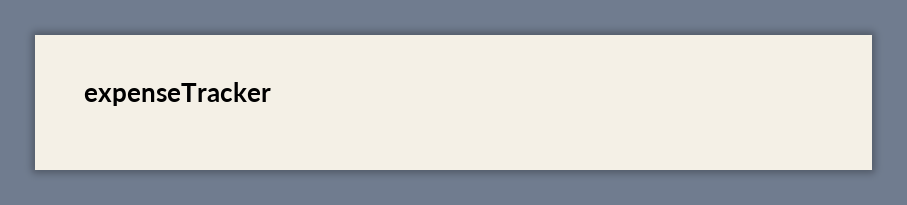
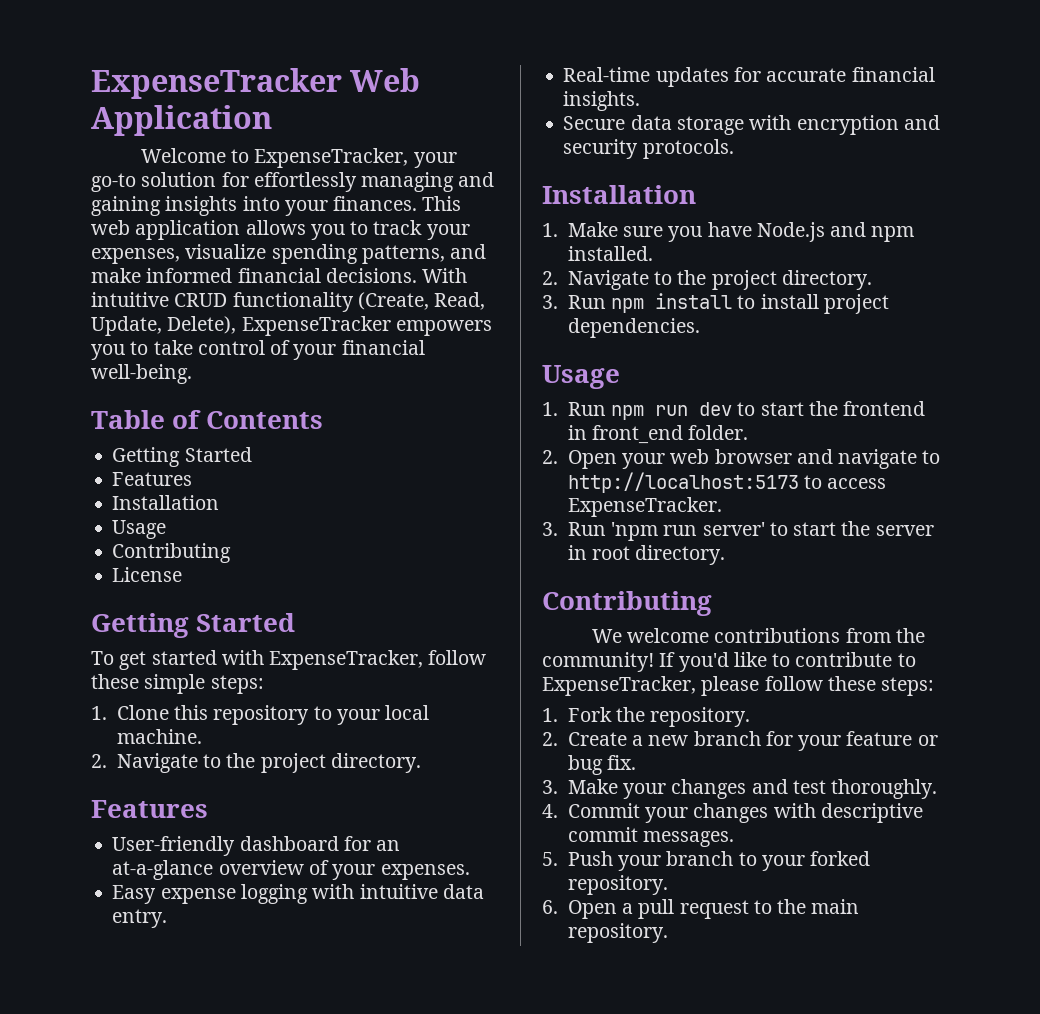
[84,82,271,106] expenseTracker -> [91,68,421,99] [91,105,272,136] [140,148,457,168] [91,172,495,192] [91,196,462,216] [91,220,470,240] [91,244,487,264] [91,268,468,283] [91,292,486,312] [91,316,492,336] [91,340,425,360] [91,364,192,384] [91,410,324,429] [112,447,252,467] [112,472,193,486] [112,495,220,510] [112,520,167,539] [112,543,232,563] [112,567,183,582] [91,613,296,638] [91,650,487,670] [91,674,264,694] [91,705,430,725] [116,729,202,744] [91,753,421,773] [91,800,208,818] [112,836,401,856] [112,860,470,880] [112,884,484,904] [112,909,168,928] [563,67,935,87] [563,91,641,111] [563,115,940,135] [563,139,734,159] [542,185,696,204] [542,222,915,242] [567,246,653,261] [542,270,872,290] [542,293,889,314] [567,318,700,338] [542,365,620,389] [542,401,926,420] [567,425,749,444] [542,449,941,469] [567,472,887,493] [567,497,722,517] [542,521,934,541] [567,545,726,565] [542,591,712,616] [591,628,926,643] [542,652,916,672] [542,676,935,696] [542,707,751,727] [542,731,938,751] [567,755,637,775] [542,779,938,799] [542,803,923,823] [567,827,735,847] [542,851,871,871] [567,875,668,895] [542,899,860,919] [567,923,668,943] ExpenseTracker Web Application // Welcome to ExpenseTracker, your go-to solution for effortlessly managing and gaining insights into your finances. This web application allows you to track your expenses, visualize spending patterns, and make informed financial decisions. With intuitive CRUD functionality (Create, Read, Update, Delete), ExpenseTracker empowers you to take control of your financial well-being. // Table of Contents // Getting Started // Features // Installation // Usage // Contributing // License // Getting Started // To get started with ExpenseTracker, follow these simple steps: // 1. Clone this repository to your local machine. // 2. Navigate to the project directory. // Features // User-friendly dashboard for an at-a-glance overview of your expenses. // Easy expense logging with intuitive data entry. // Real-time updates for accurate financial insights. // Secure data storage with encryption and security protocols. // Installation // 1. Make sure you have Node.js and npm installed. // 2. Navigate to the project directory. // 3. Run npm install to install project dependencies. // Usage // 1. Run npm run dev to start the frontend in front_end folder. // 2. Open your web browser and navigate to http://localhost:5173 to access ExpenseTracker. // 3. Run 'npm run server' to start the server in root directory. // Contributing // We welcome contributions from the community! If you'd like to contribute to ExpenseTracker, please follow these steps: // 1. Fork the repository. // 2. Create a new branch for your feature or bug fix. // 3. Make your changes and test thoroughly. // 4. Commit your changes with descriptive commit messages. // 5. Push your branch to your forked repository. // 6. Open a pull request to the main repository.

